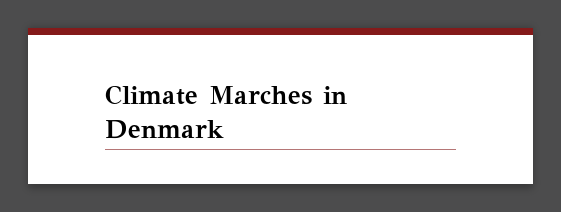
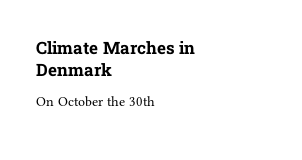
(224, 129) none -> [36,96,155,107] // On October the 30th

